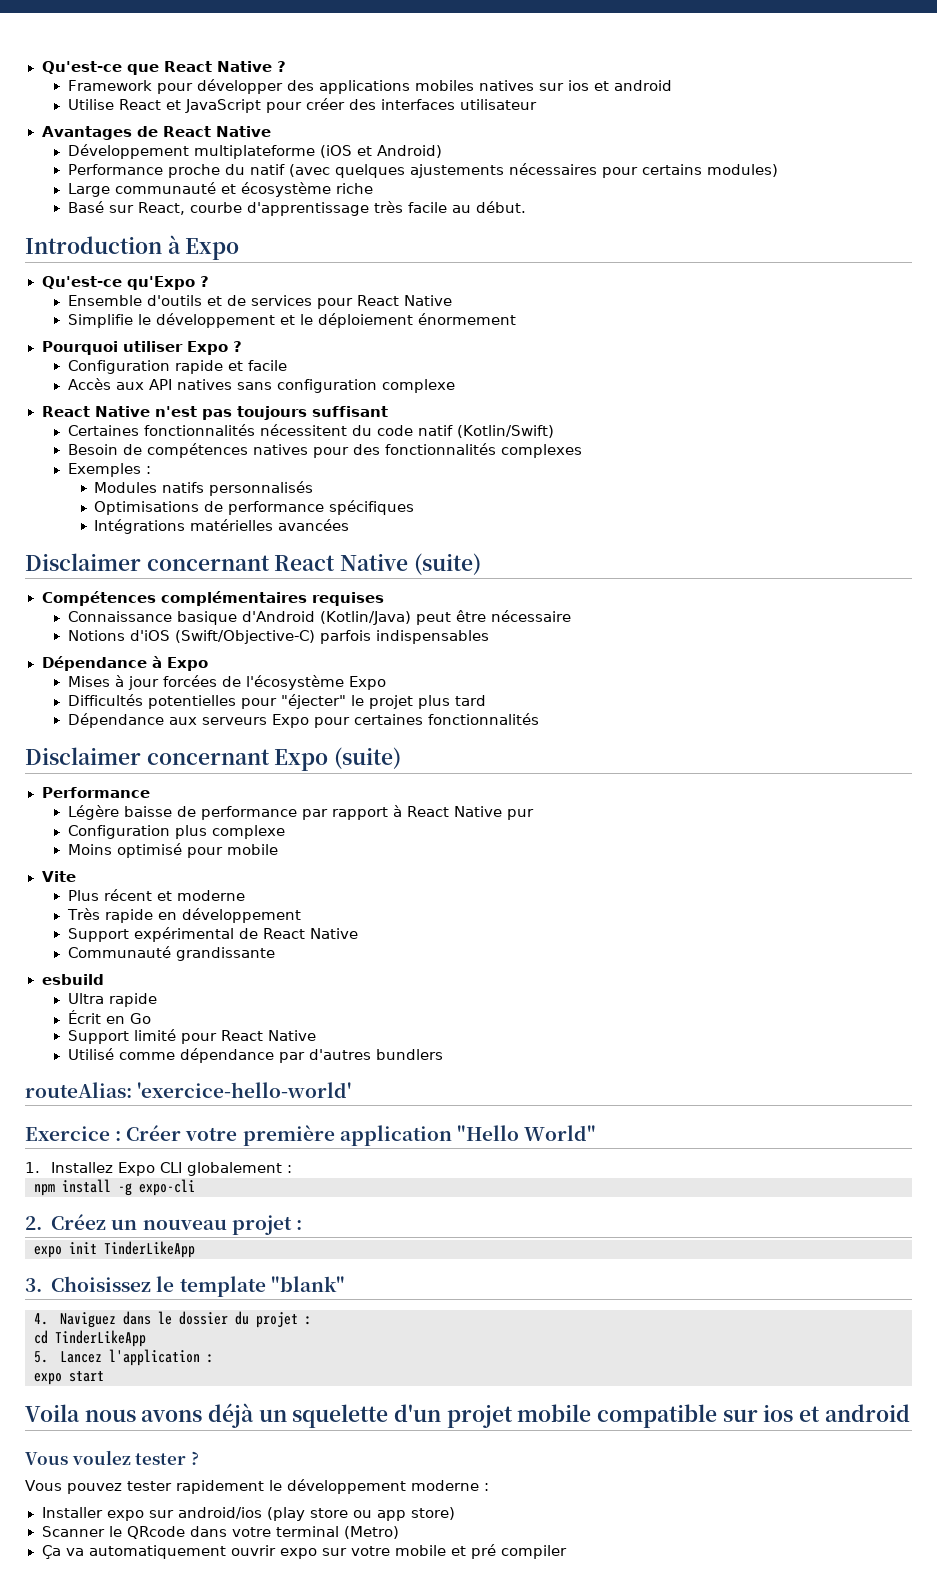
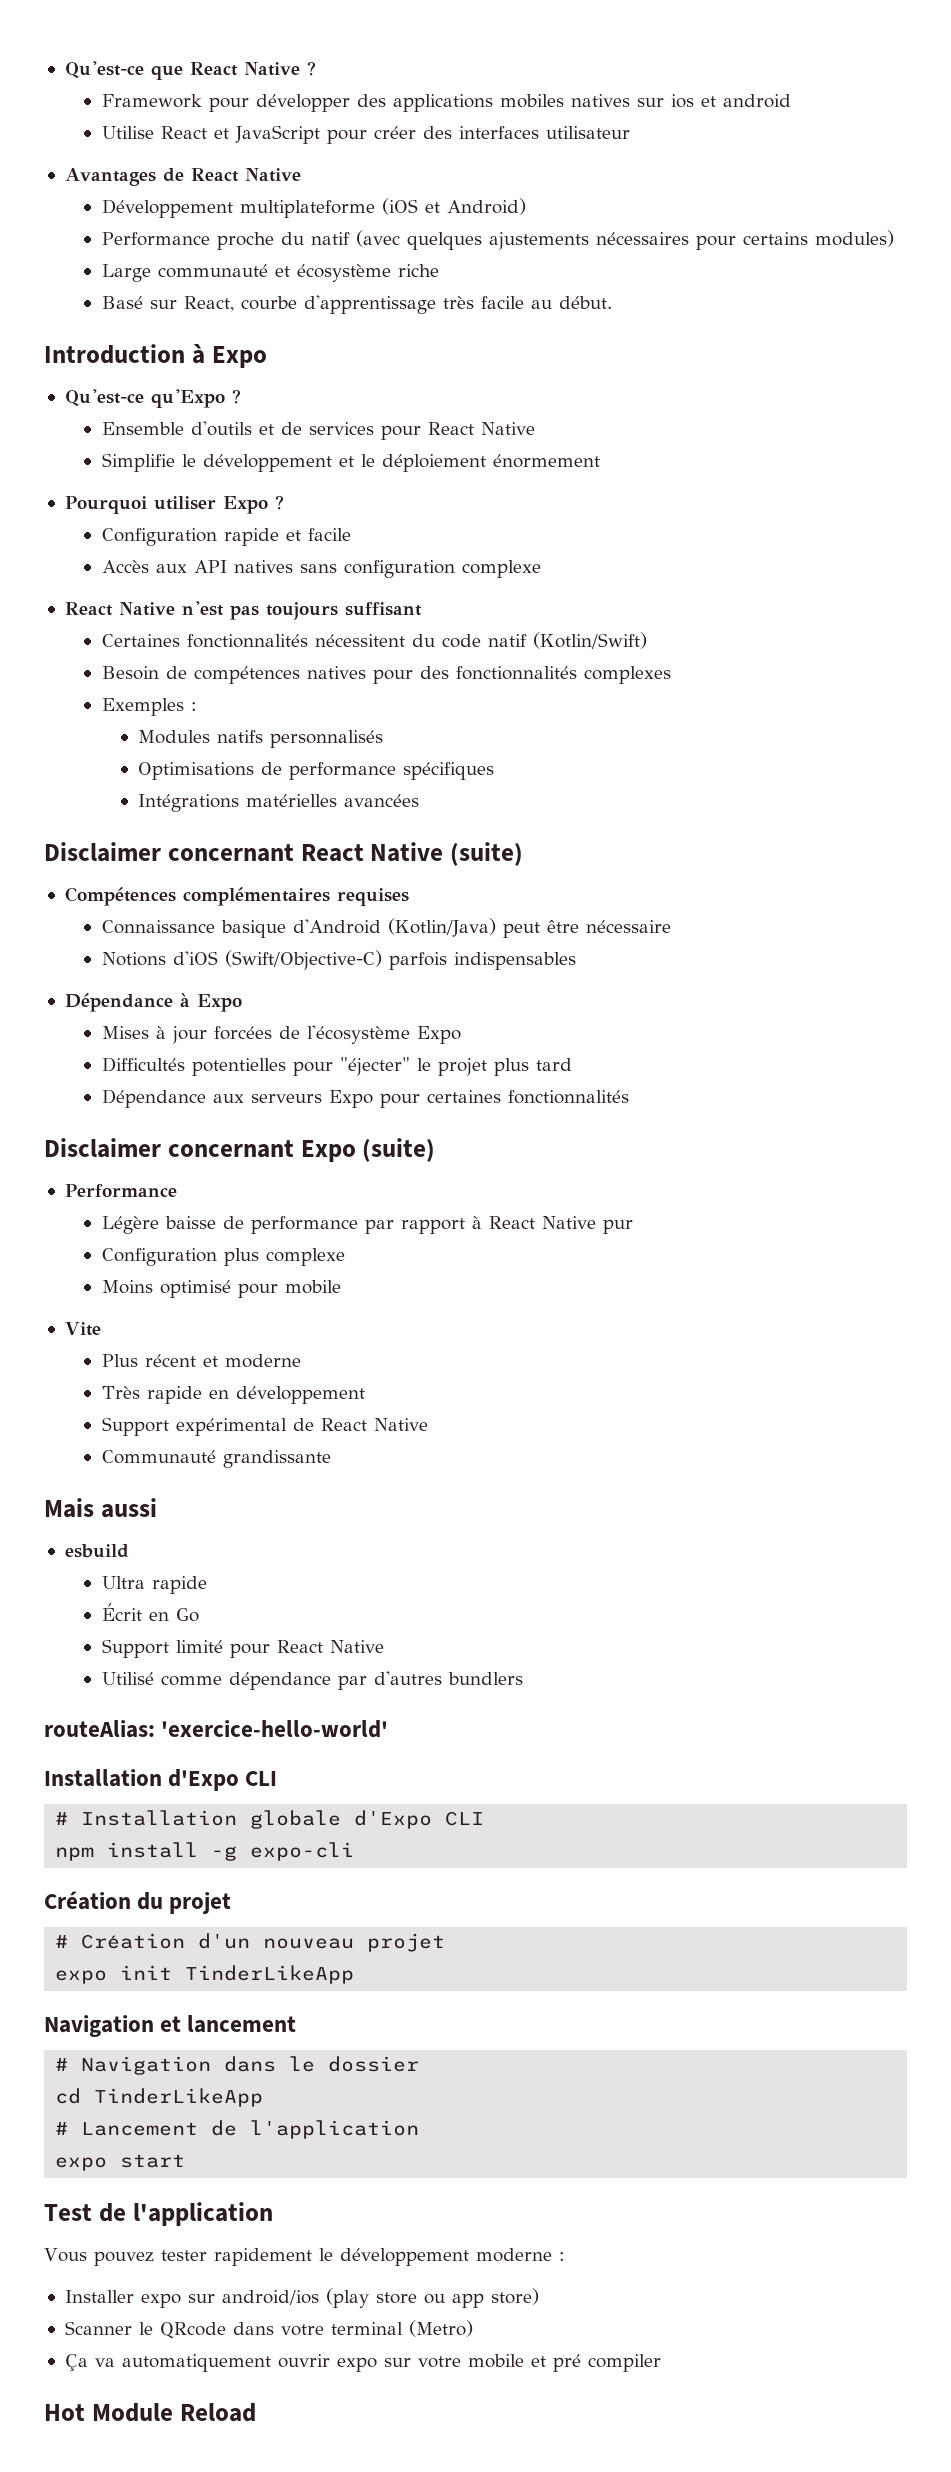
(275, 954) none -> [44,1498,157,1518] // Mais aussi
[25,1125,596,1146] [25,1162,293,1176] Exercice : Créer votre première application "Hello World" // 1. Installez Expo CLI globalement : -> [44,1769,278,1791] [55,1810,485,1829] Installation d'Expo CLI // # Installation globale d'Expo CLI
[25,1214,138,1230] 2. Créez un -> [44,1891,232,1914] [55,1933,251,1949] Création du projet // # Création d'un
[295,1220,302,1230] : -> (446, 1942) none
[25,1276,345,1297] [34,1312,117,1328] 3. Choisissez le template "blank" // 4. Naviguez -> [44,2015,297,2037] [55,2056,212,2075] Navigation et lancement // # Navigation
[235,1311,313,1328] du projet : -> (420, 2064) none
[34,1349,215,1366] 5. Lancez l'application : -> [55,2120,420,2139] # Lancement de l'application
[25,1403,910,1428] [25,1450,199,1465] Voila nous avons déjà un squelette d'un projet mobile compatible sur ios et android // Vous voulez tester ? -> [44,2202,273,2226] Test de l'application
(567, 1552) none -> [44,2403,256,2422] // Hot Module Reload

